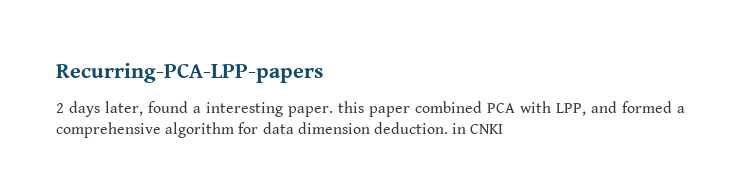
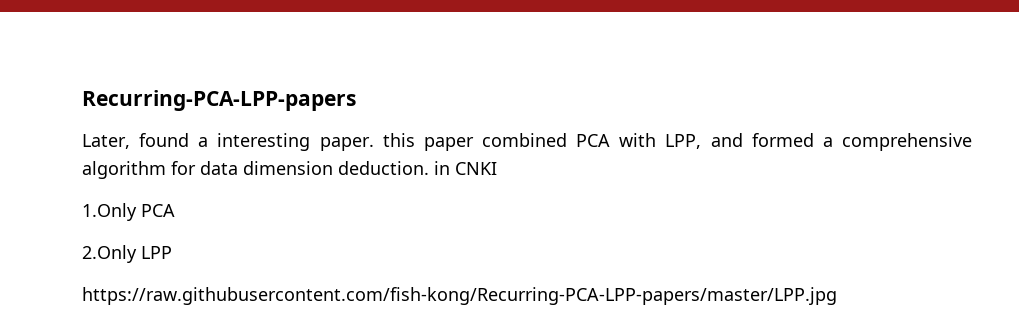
[56,101,143,117] 2 days later, -> [82,134,130,149] Later,
(504, 129) none -> [82,203,175,221] [82,245,172,263] [82,287,837,305] // 1.Only PCA // 2.Only LPP // https://raw.githubusercontent.com/fish-kong/Recurring-PCA-LPP-papers/master/LPP.jpg

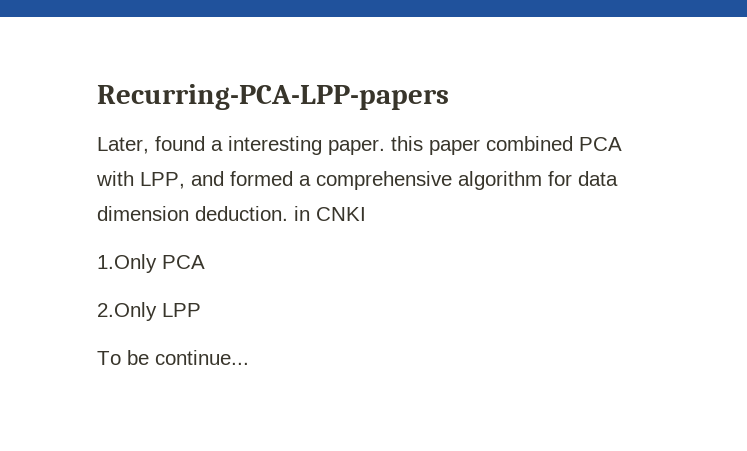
[82,287,837,305] https://raw.githubusercontent.com/fish-kong/Recurring-PCA-LPP-papers/master/LPP.jpg -> [97,350,249,365] To be continue...

